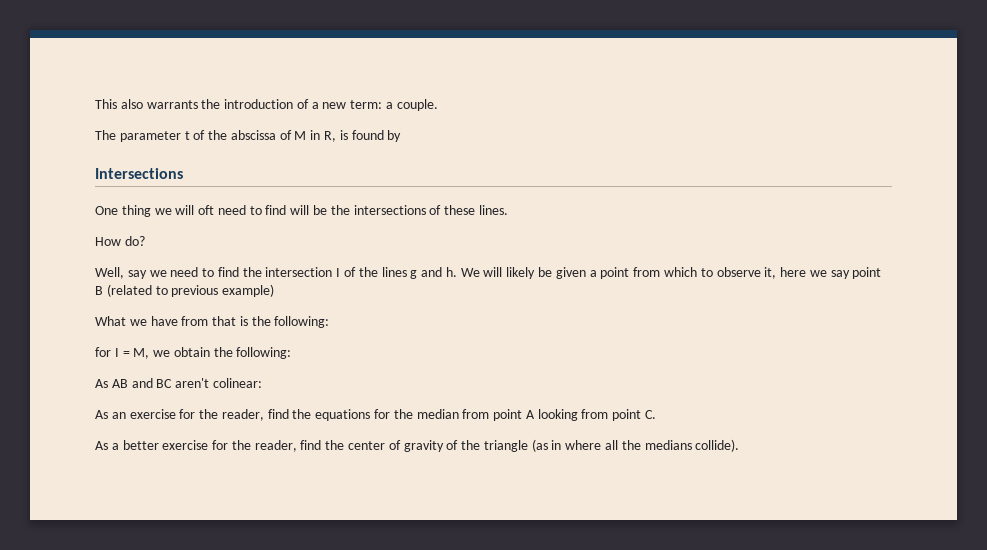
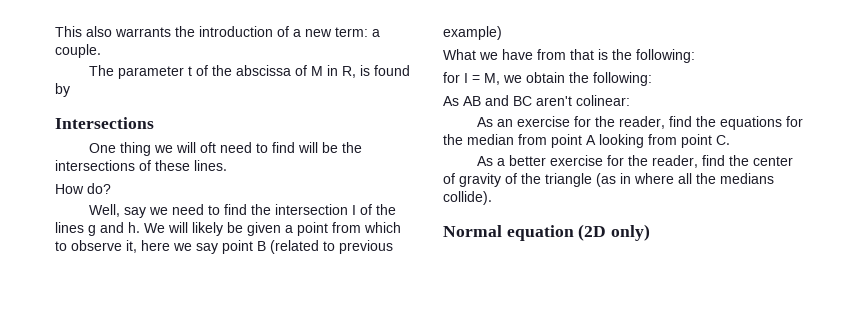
(740, 445) none -> [443,224,651,241] // Normal equation (2D only)

